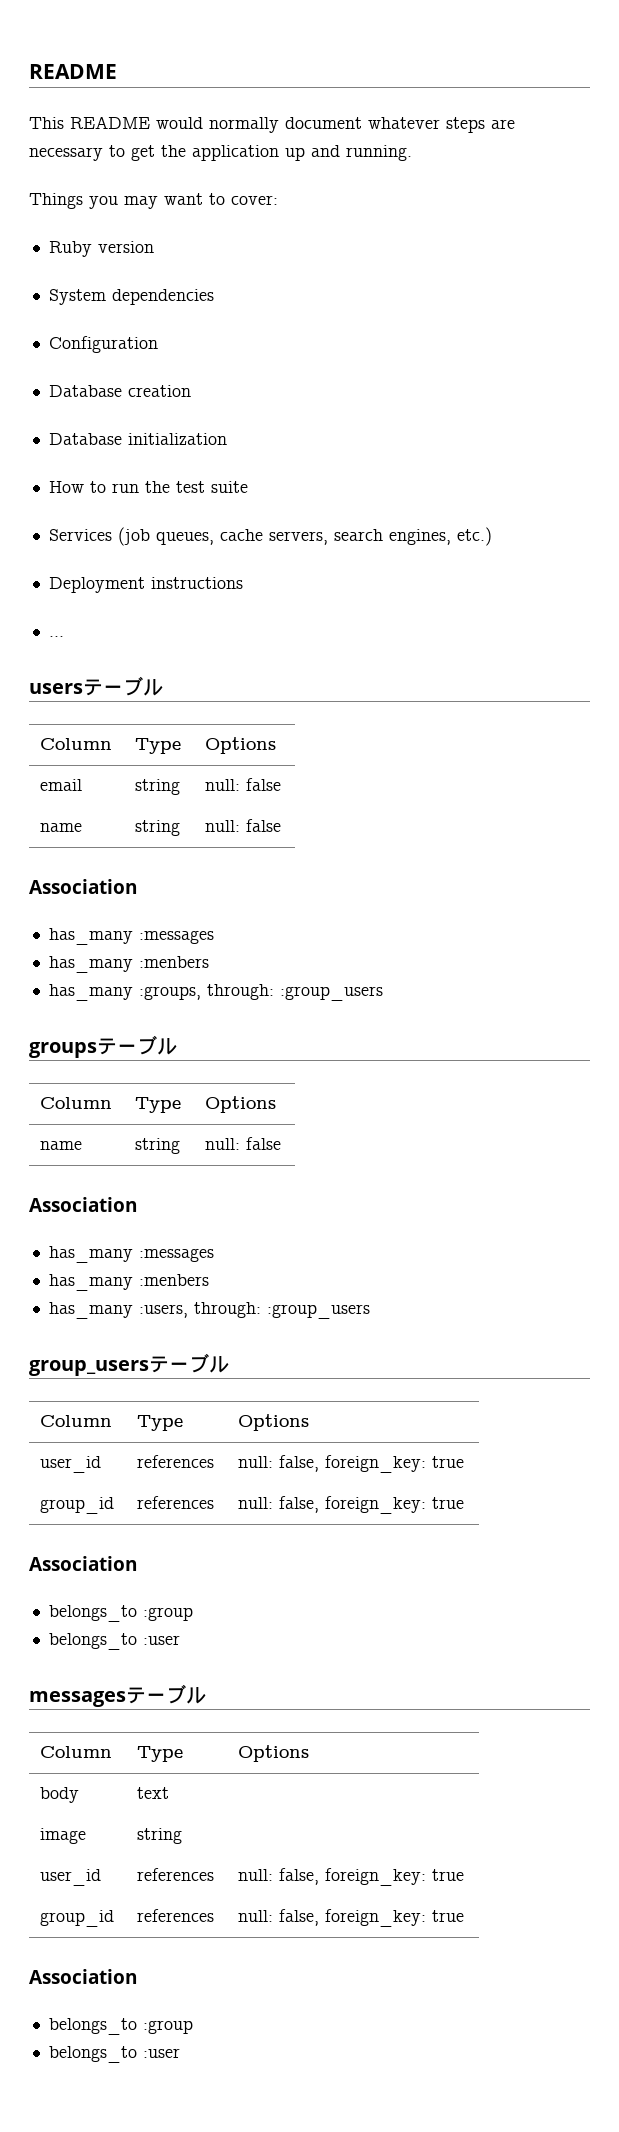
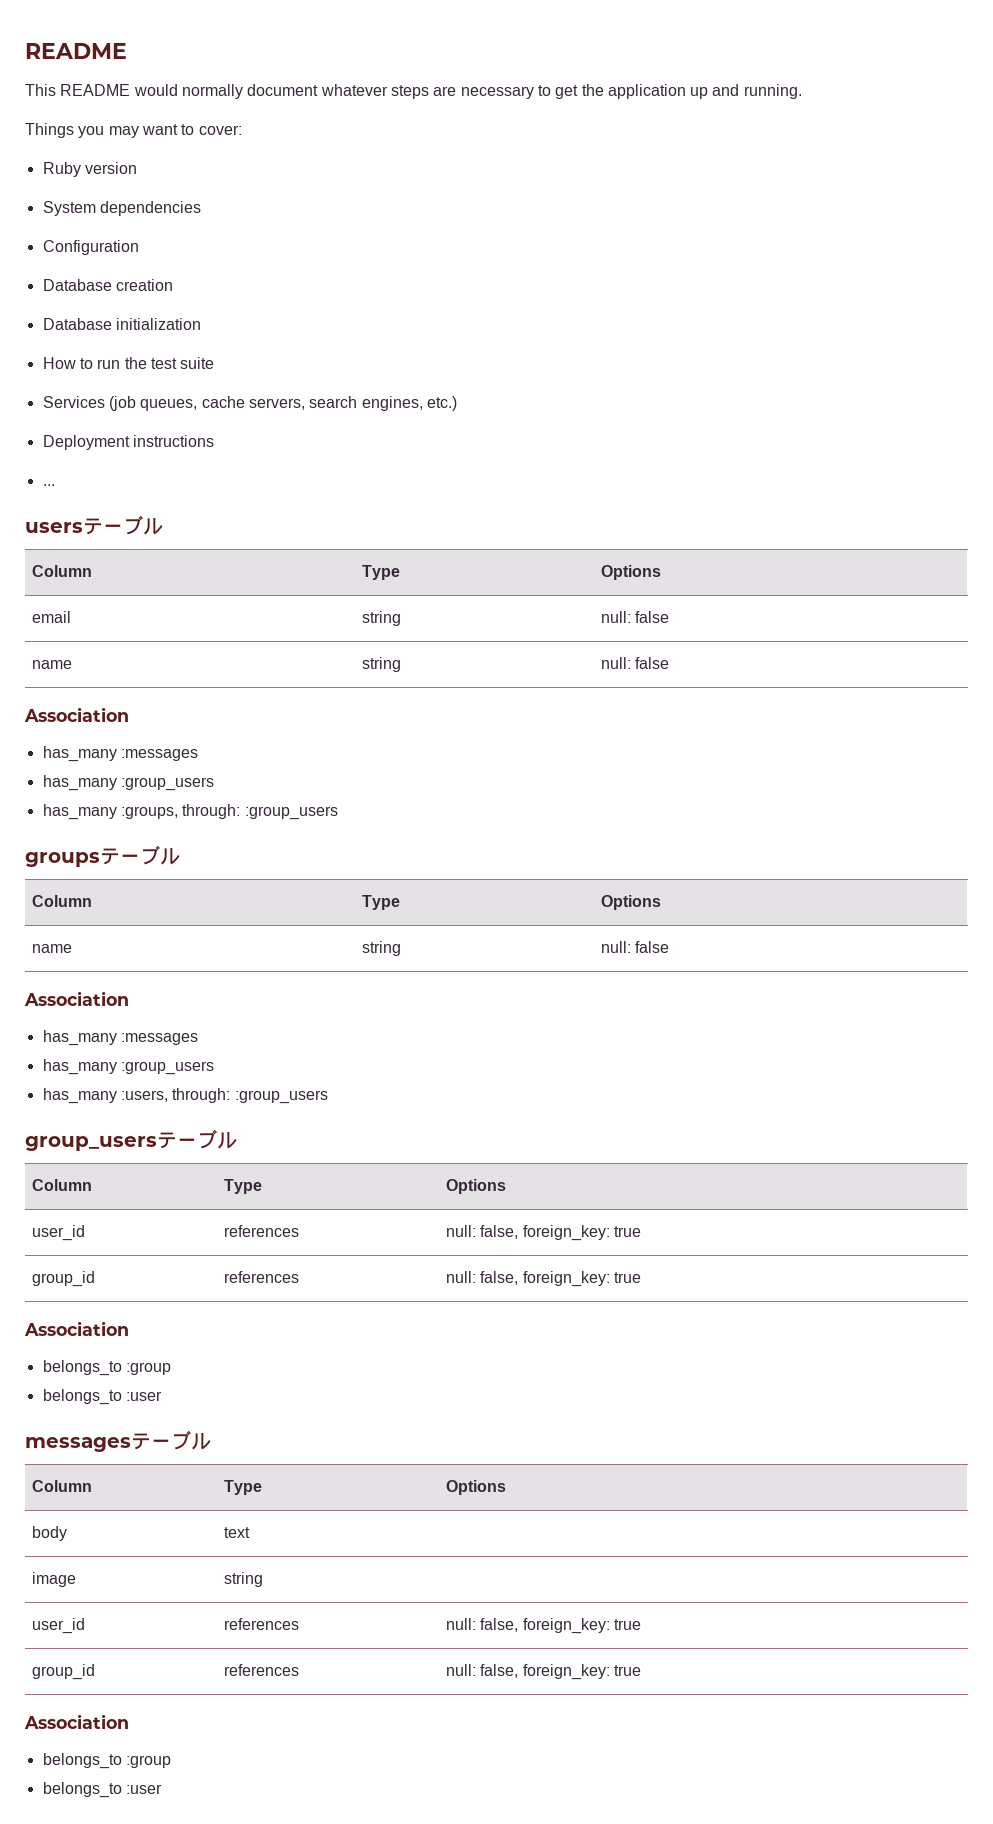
[138,956,209,968] :menbers -> [120,777,214,791] :group_users
[138,1274,209,1286] :menbers -> [120,1061,214,1075] :group_users

